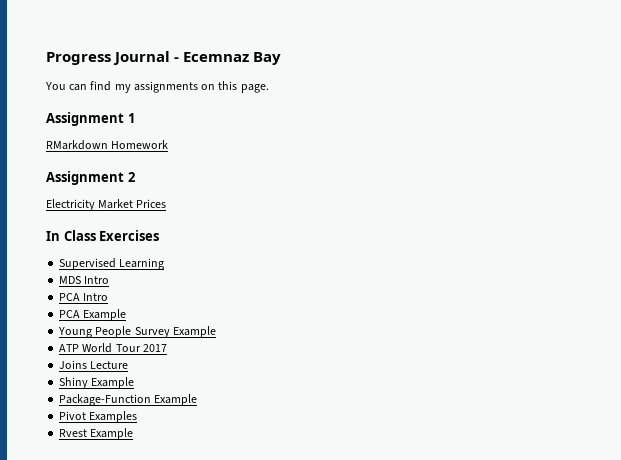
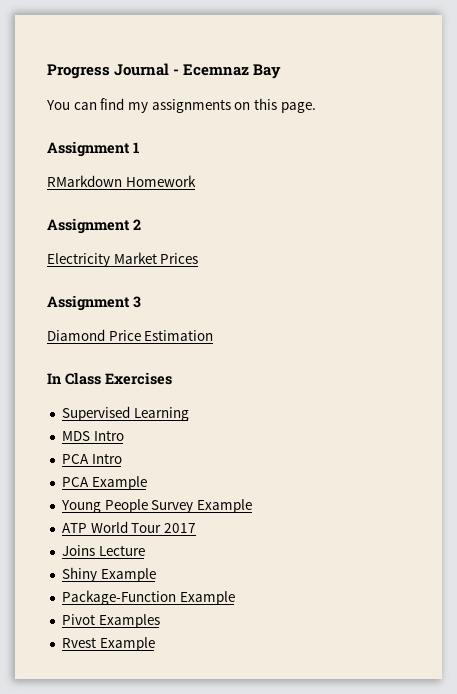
(167, 203) none -> [47,295,141,311] [47,329,214,341] // Assignment 3 // Diamond Price Estimation

